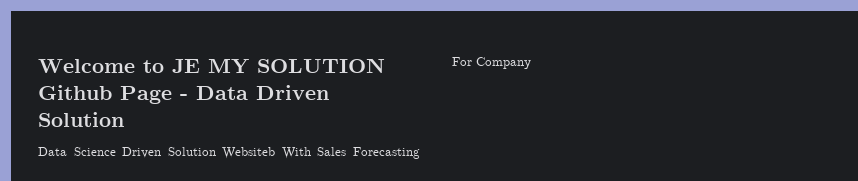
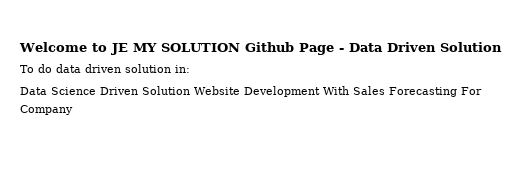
(124, 119) none -> [20,64,190,73] // To do data driven solution in:
[222,147,276,159] Websiteb -> [194,86,320,97] Website Development

